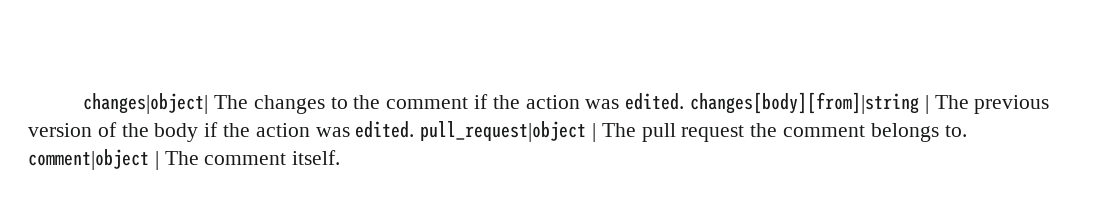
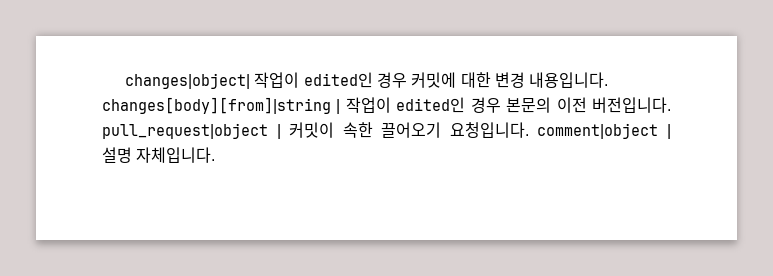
[213,92,1050,114] [28,121,967,142] [28,149,341,170] The changes to the comment if the action was edited. changes[body][from]|string | The previous version of the body if the action was edited. pull_request|object | The pull request the comment belongs to. comment|object | The comment itself. -> [254,72,609,88] [102,97,671,114] [102,122,671,139] [102,147,216,163] 작업이 edited인 경우 커밋에 대한 변경 내용입니다. changes[body][from]|string | 작업이 edited인 경우 본문의 이전 버전입니다. pull_request|object | 커밋이 속한 끌어오기 요청입니다. comment|object | 설명 자체입니다.

